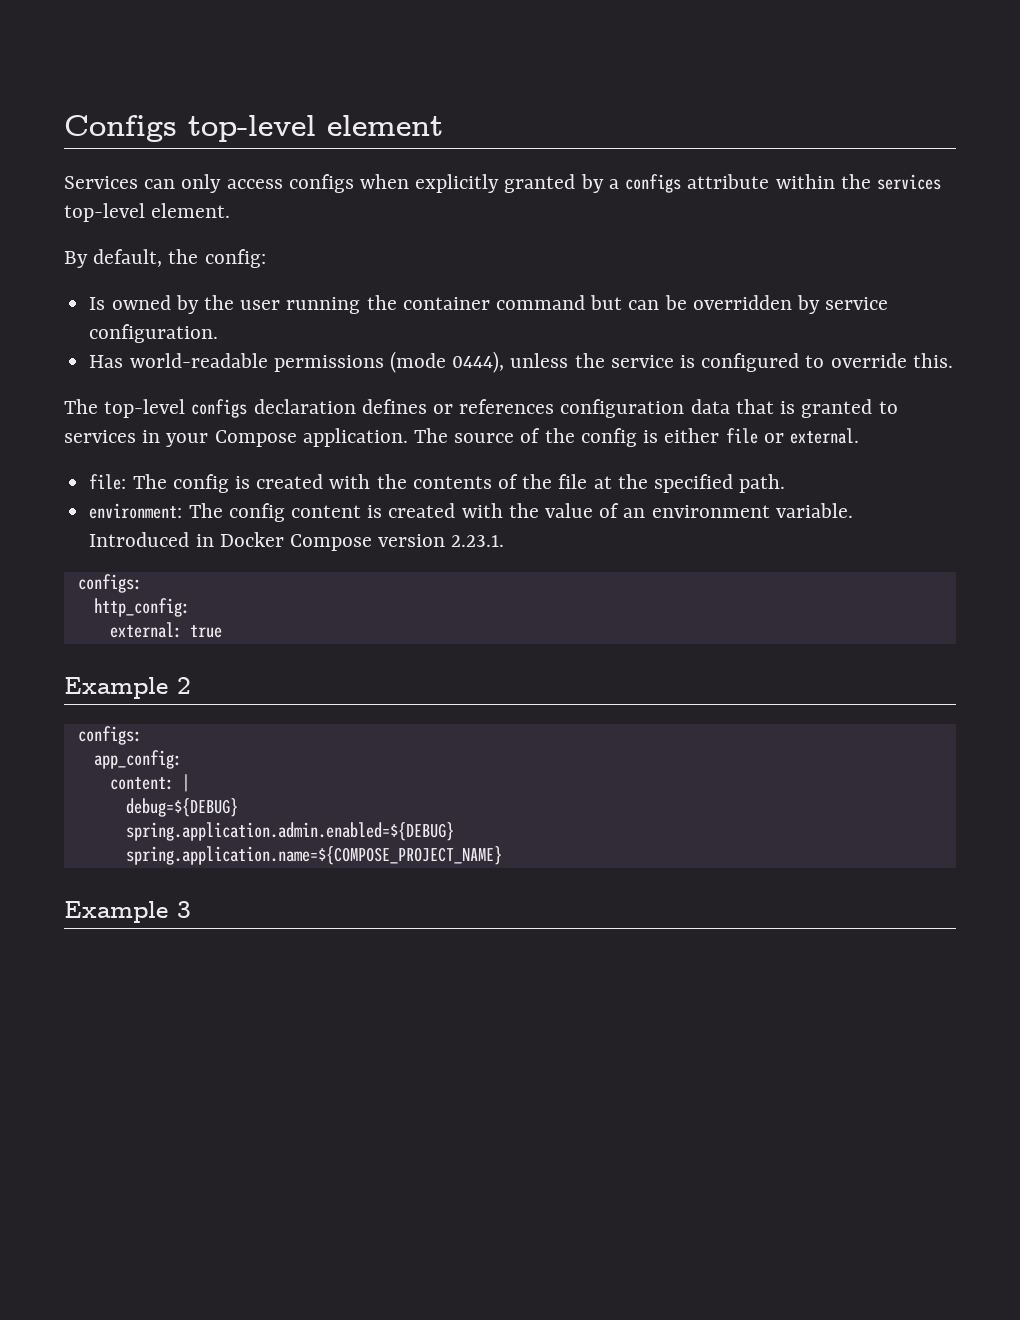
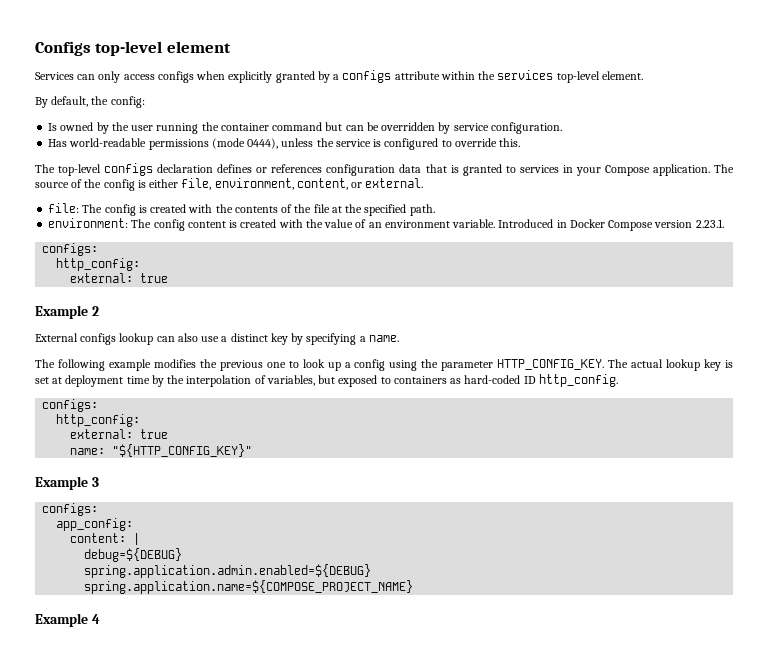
[725,428,758,444] file -> [181,178,348,190] file, environment, content,
(191, 685) none -> [35,333,399,345] [35,359,734,371] [35,374,618,387] [42,399,99,412] [56,414,141,427] [70,429,169,439] [70,444,253,457] [35,476,99,490] // External configs lookup can also use a distinct key by specifying a name. // The following example modifies the previous one to look up a config using the parameter HTTP_CONFIG_KEY. The actual lookup key is set at deployment time by the interpolation of variables, but exposed to containers as hard-coded ID http_config. // configs: // http_config: // external: true // name: "${HTTP_CONFIG_KEY}" // Example 3
[177,901,191,918] 3 -> [91,614,100,624] 4

